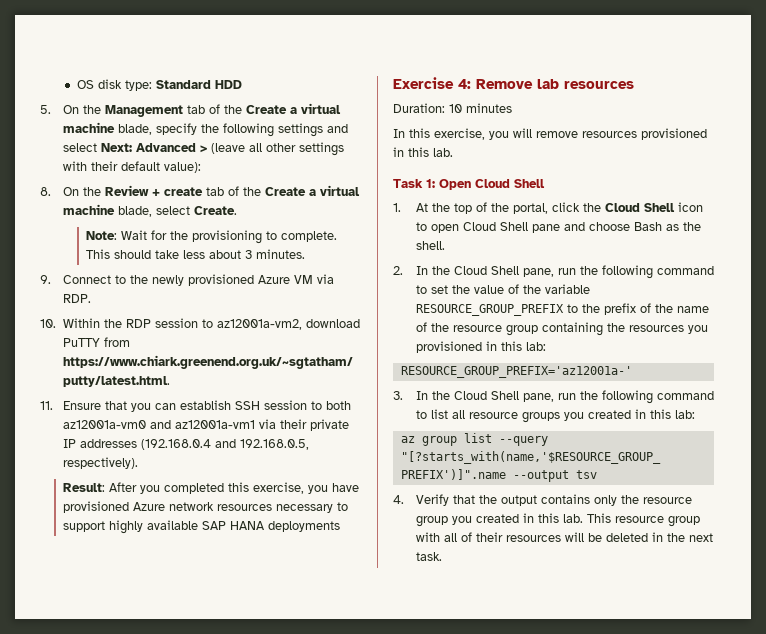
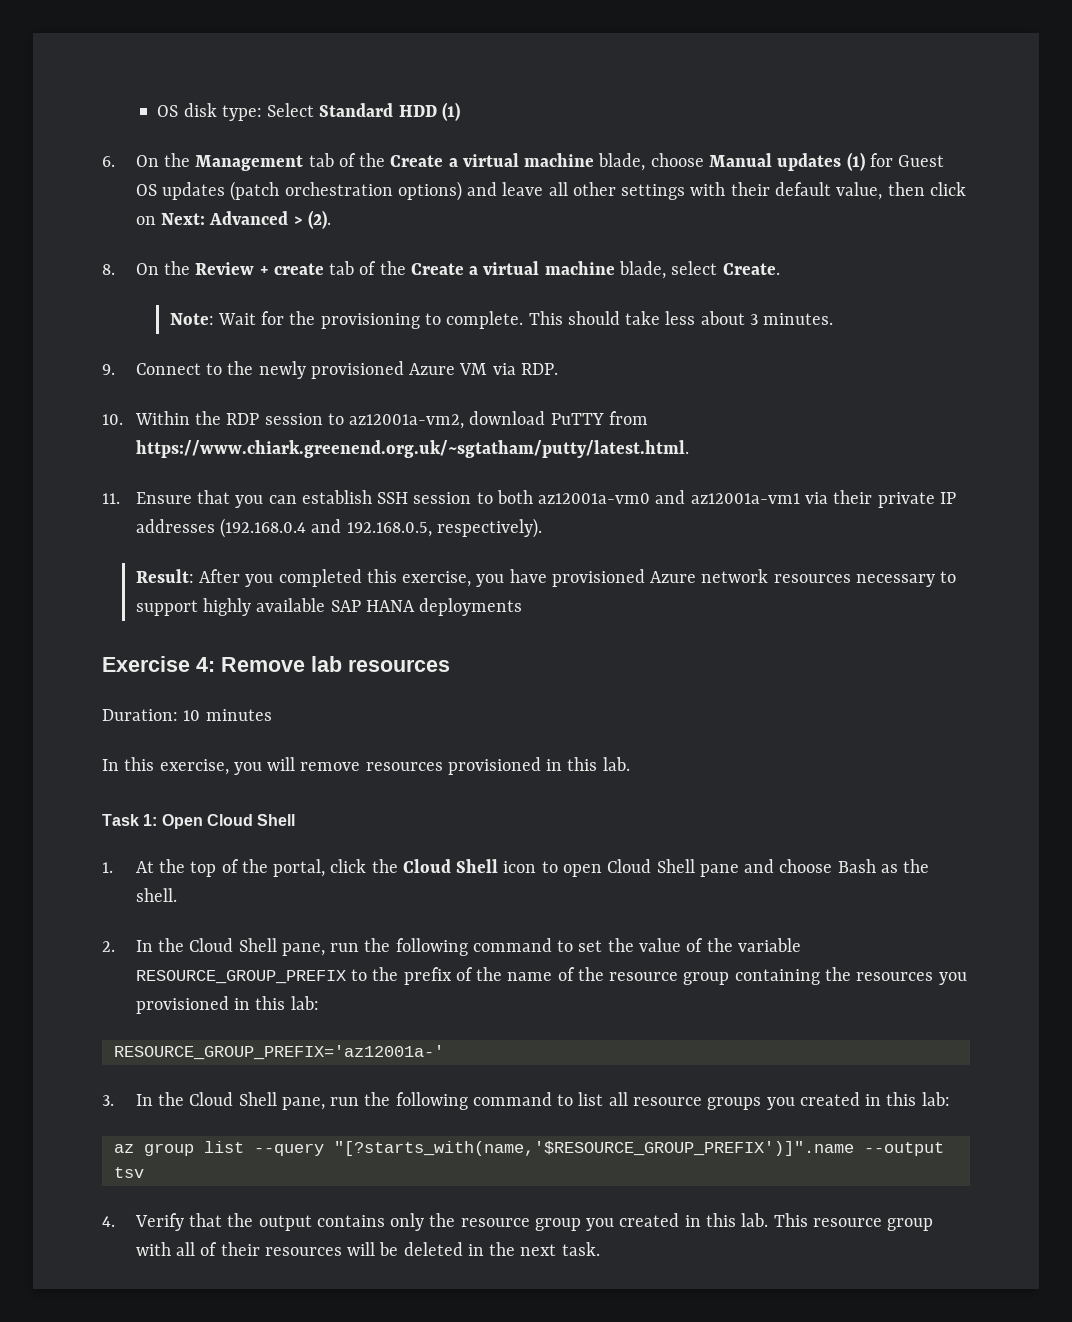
(153, 85) none -> [267,103,315,117] Select
[40,105,51,114] // 5. -> [441,102,460,121] [102,156,115,167] (1) // 6.
[155,123,348,137] [62,143,245,154] specify the following settings and select Next: Advanced > (leave -> [650,152,945,171] [135,181,544,201] choose Manual updates (1) for Guest OS updates (patch orchestration options) and leave
[163,162,201,173] value): -> [836,182,966,200] [135,210,331,229] value, then click on Next: Advanced > (2).

